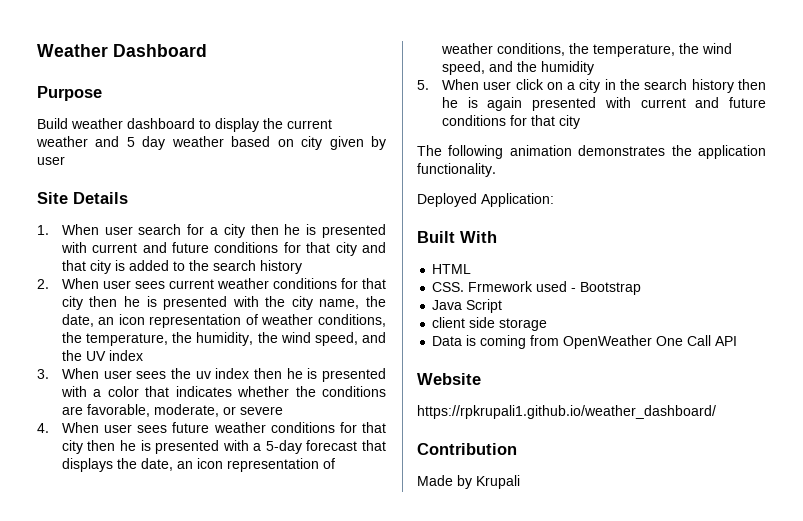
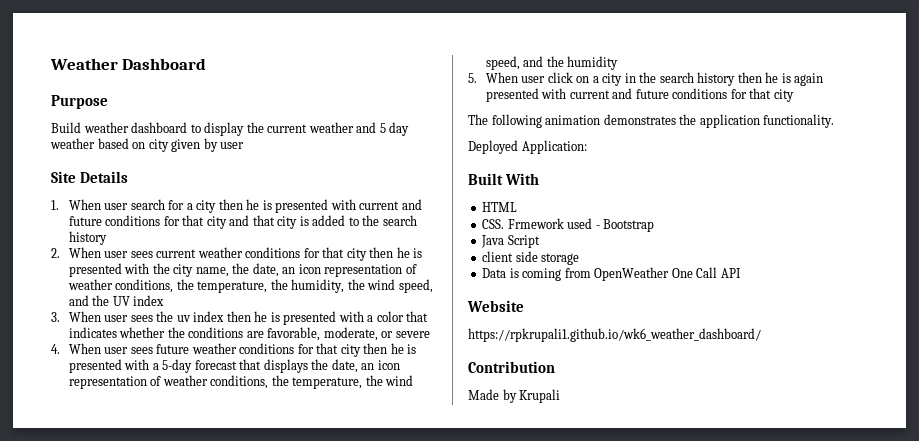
[417,405,716,419] https://rpkrupali1.github.io/weather_dashboard/ -> [468,328,761,342] https://rpkrupali1.github.io/wk6_weather_dashboard/

